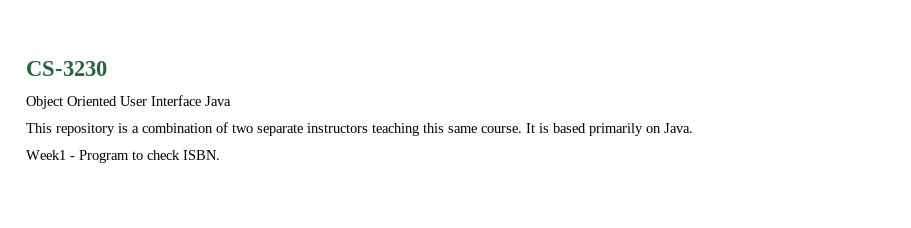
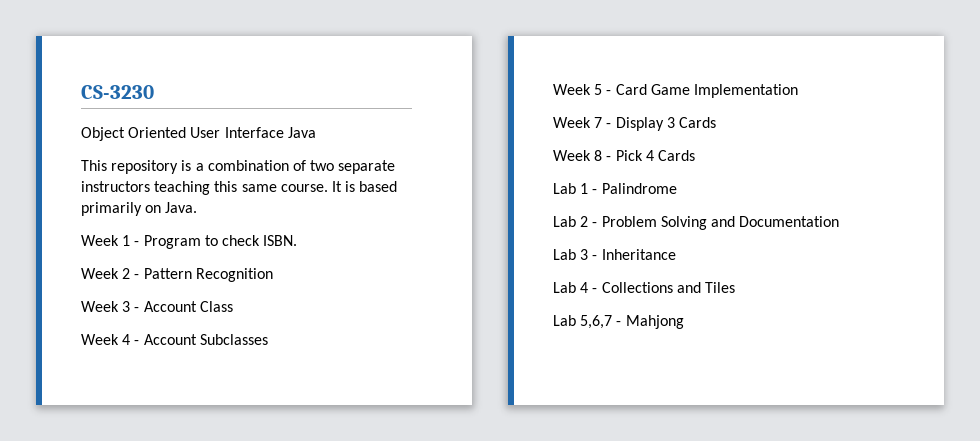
[26,150,66,160] Week1 -> [81,235,131,246] Week 1
(220, 155) none -> [81,268,273,282] [81,301,233,312] [81,334,268,345] [553,84,798,98] [553,117,716,131] [553,150,695,161] [553,183,677,194] [553,216,840,230] [553,249,676,260] [553,282,735,293] [553,315,684,329] // Week 2 - Pattern Recognition // Week 3 - Account Class // Week 4 - Account Subclasses // Week 5 - Card Game Implementation // Week 7 - Display 3 Cards // Week 8 - Pick 4 Cards // Lab 1 - Palindrome // Lab 2 - Problem Solving and Documentation // Lab 3 - Inheritance // Lab 4 - Collections and Tiles // Lab 5,6,7 - Mahjong

